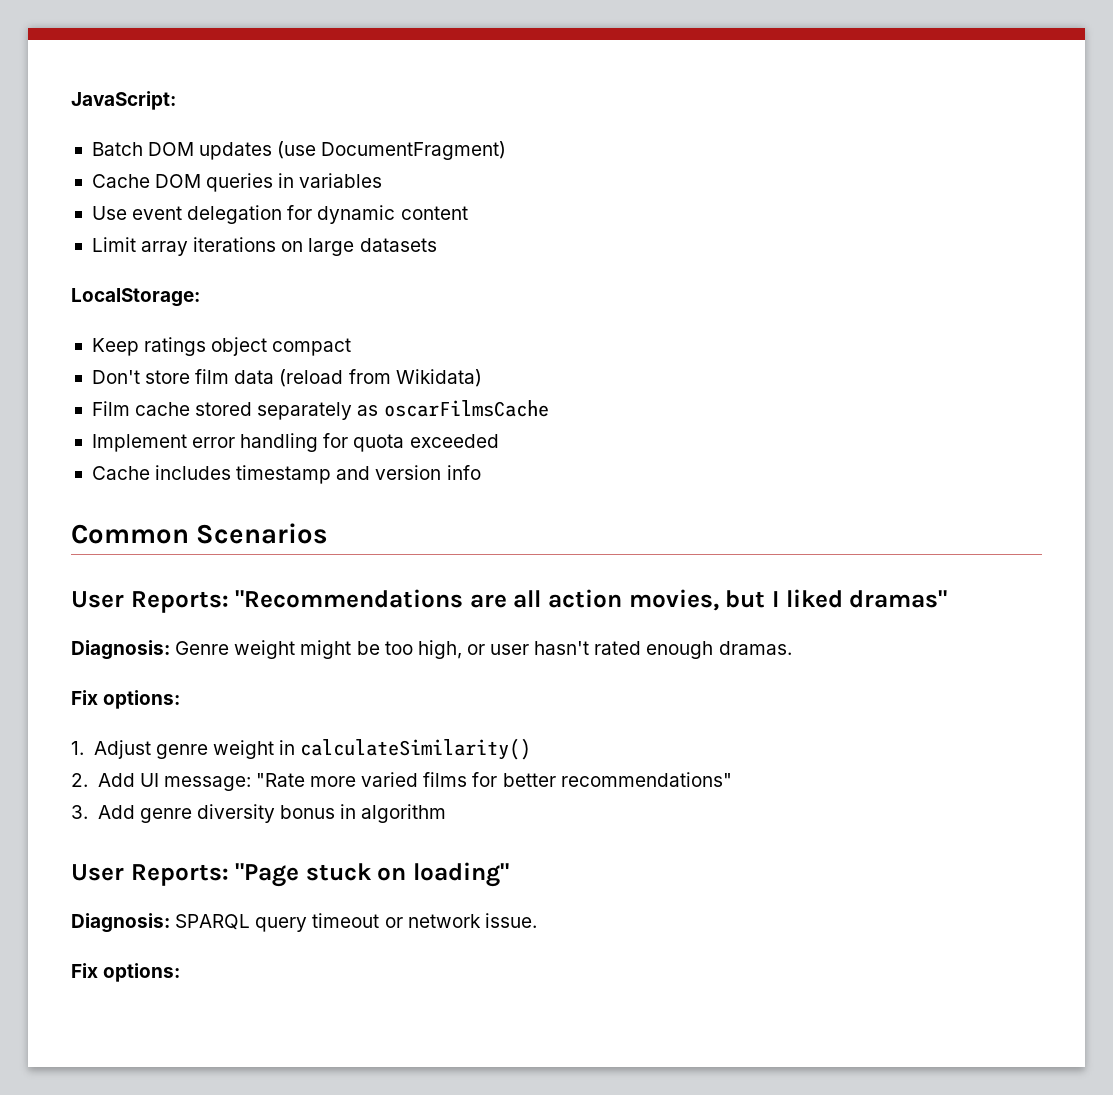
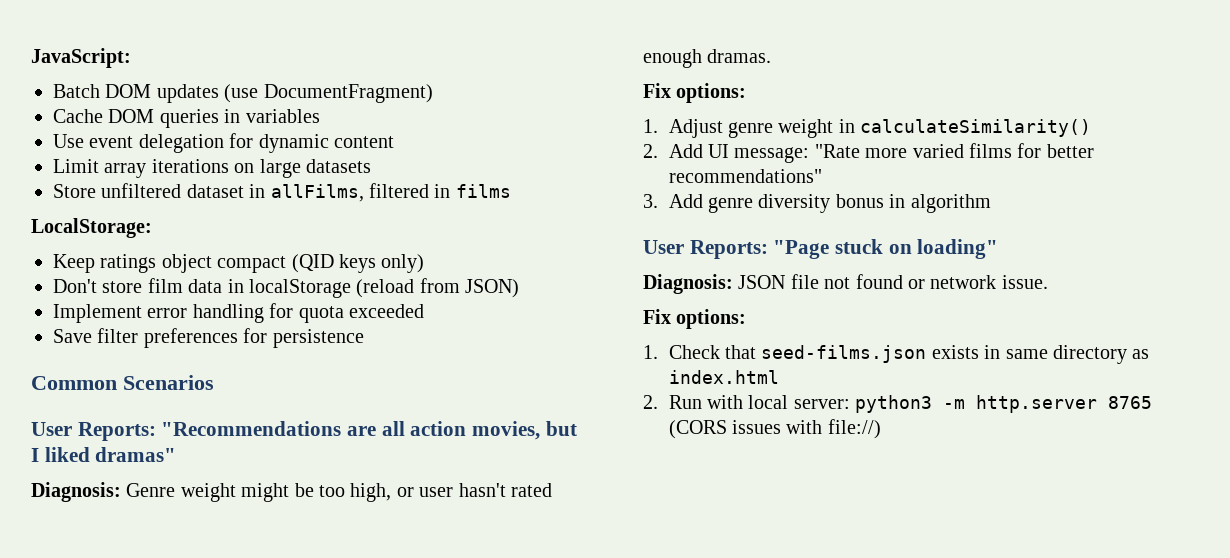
(437, 245) none -> [53,183,511,202] // Store unfiltered dataset in allFilms, filtered in films
(352, 347) none -> [291,254,425,273] (QID keys only)
[279,369,482,387] [91,400,549,420] (reload from Wikidata) // Film cache stored separately as oscarFilmsCache -> [227,278,520,298] in localStorage (reload from JSON)
[91,465,481,484] Cache includes timestamp and version info -> [53,328,364,348] Save filter preferences for persistence
[175,913,380,932] SPARQL query timeout -> [738,274,903,289] JSON file not found
(181, 972) none -> [643,345,1150,364] [668,370,779,384] [643,395,1153,413] [668,419,881,439] // 1. Check that seed-films.json exists in same directory as index.html // 2. Run with local server: python3 -m http.server 8765 (CORS issues with file://)

